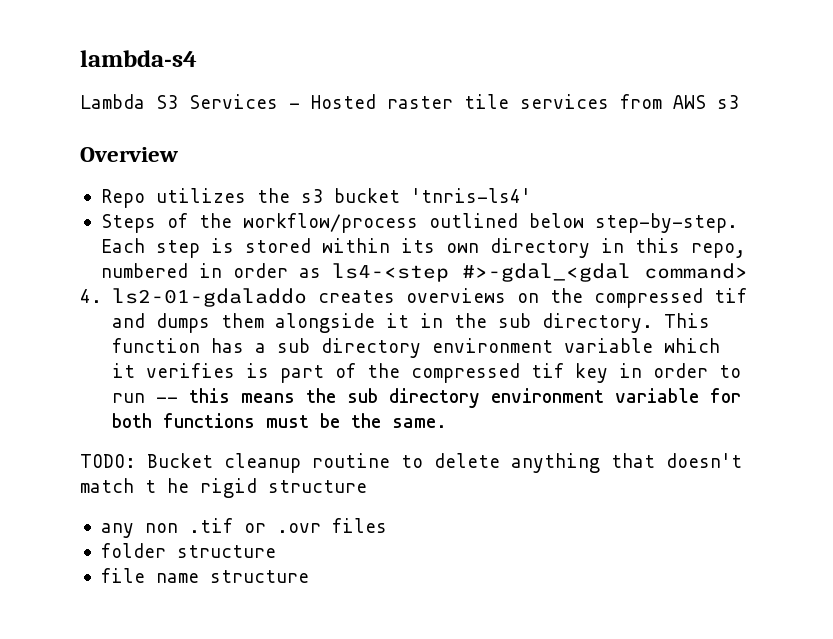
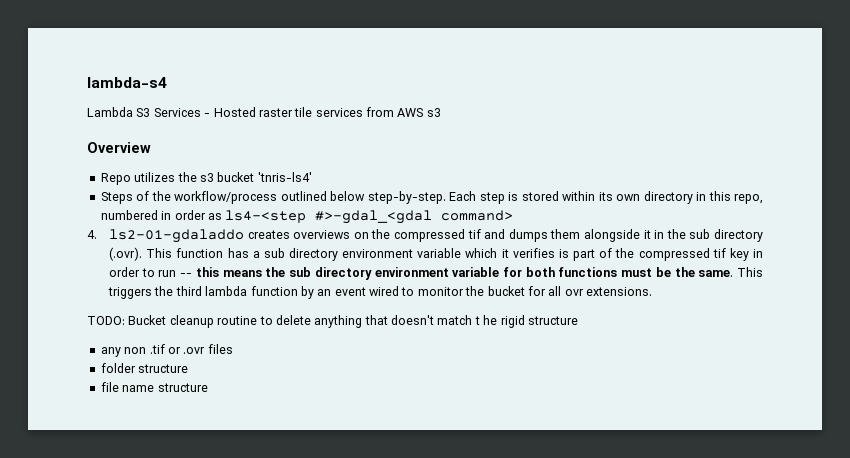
[541,313,653,333] directory. -> [714,229,764,242] [109,247,143,261] directory (.ovr).
(447, 423) none -> [737,267,764,277] [108,286,653,299] This triggers the third lambda function by an event wired to monitor the bucket for all ovr extensions.

